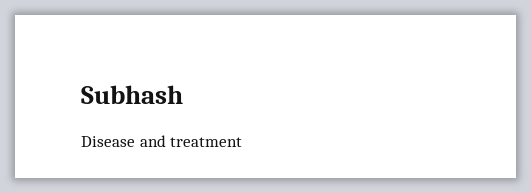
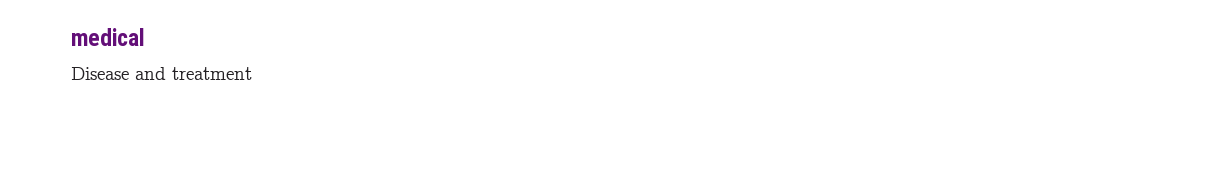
[81,85,183,104] Subhash -> [71,28,145,46] medical

